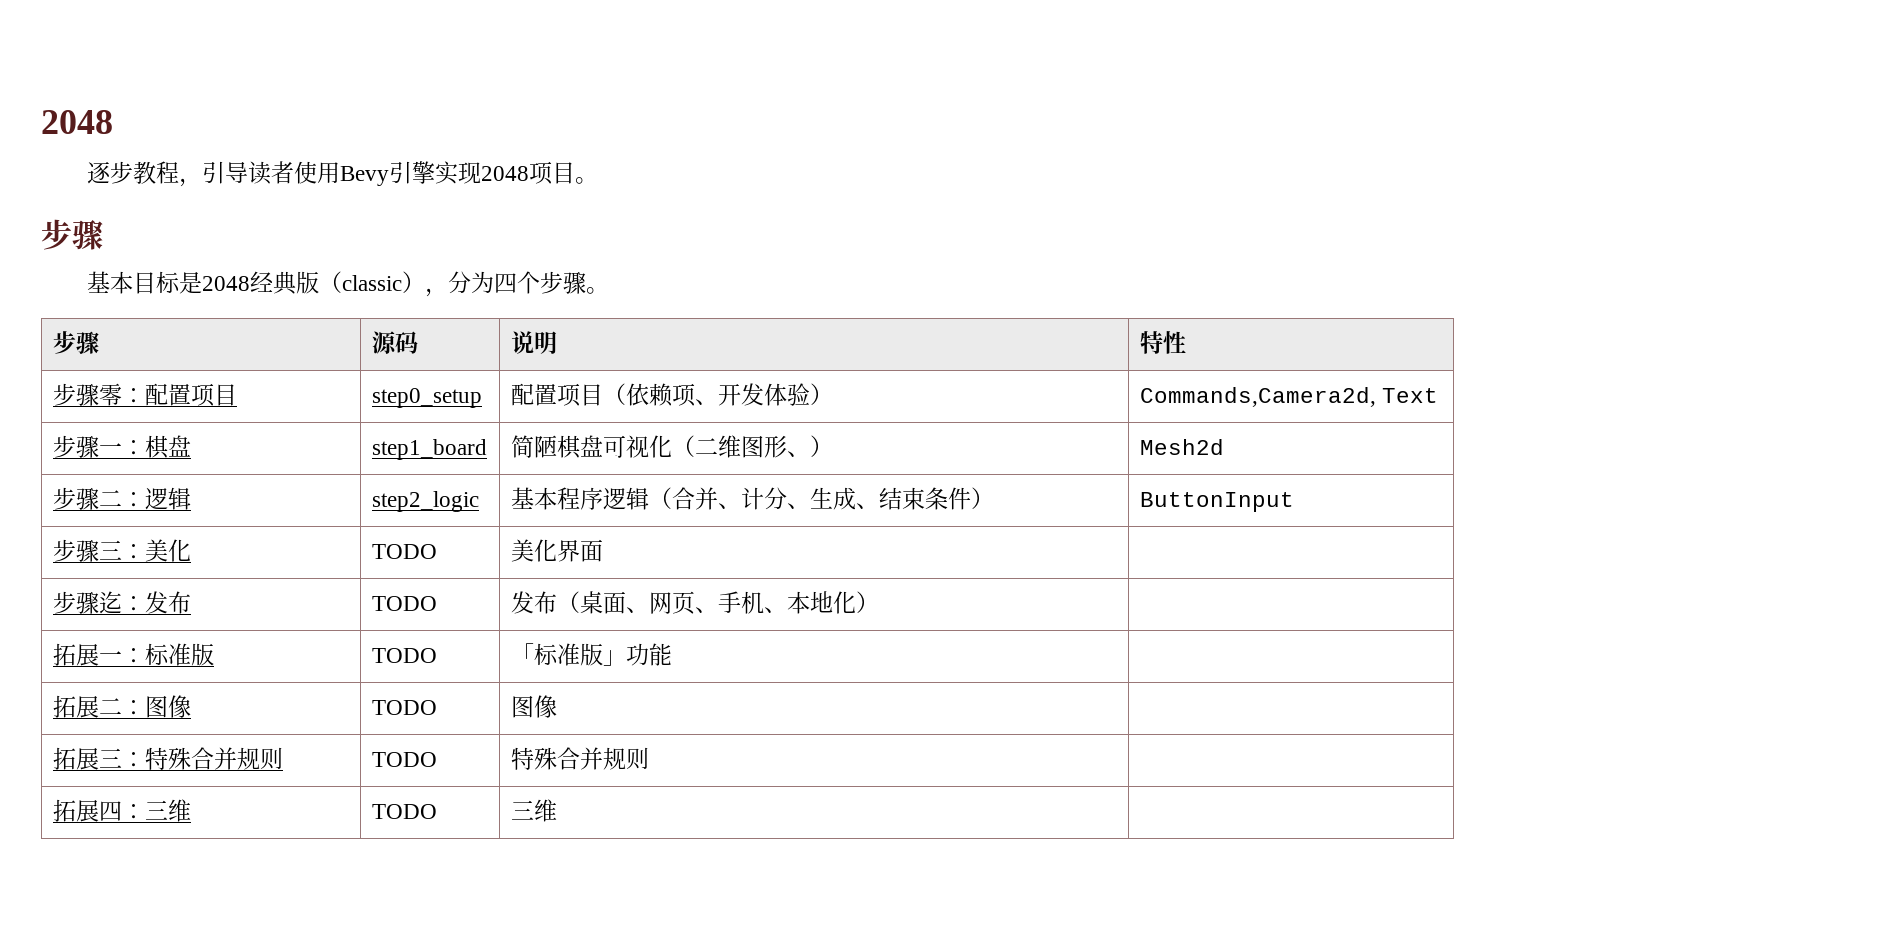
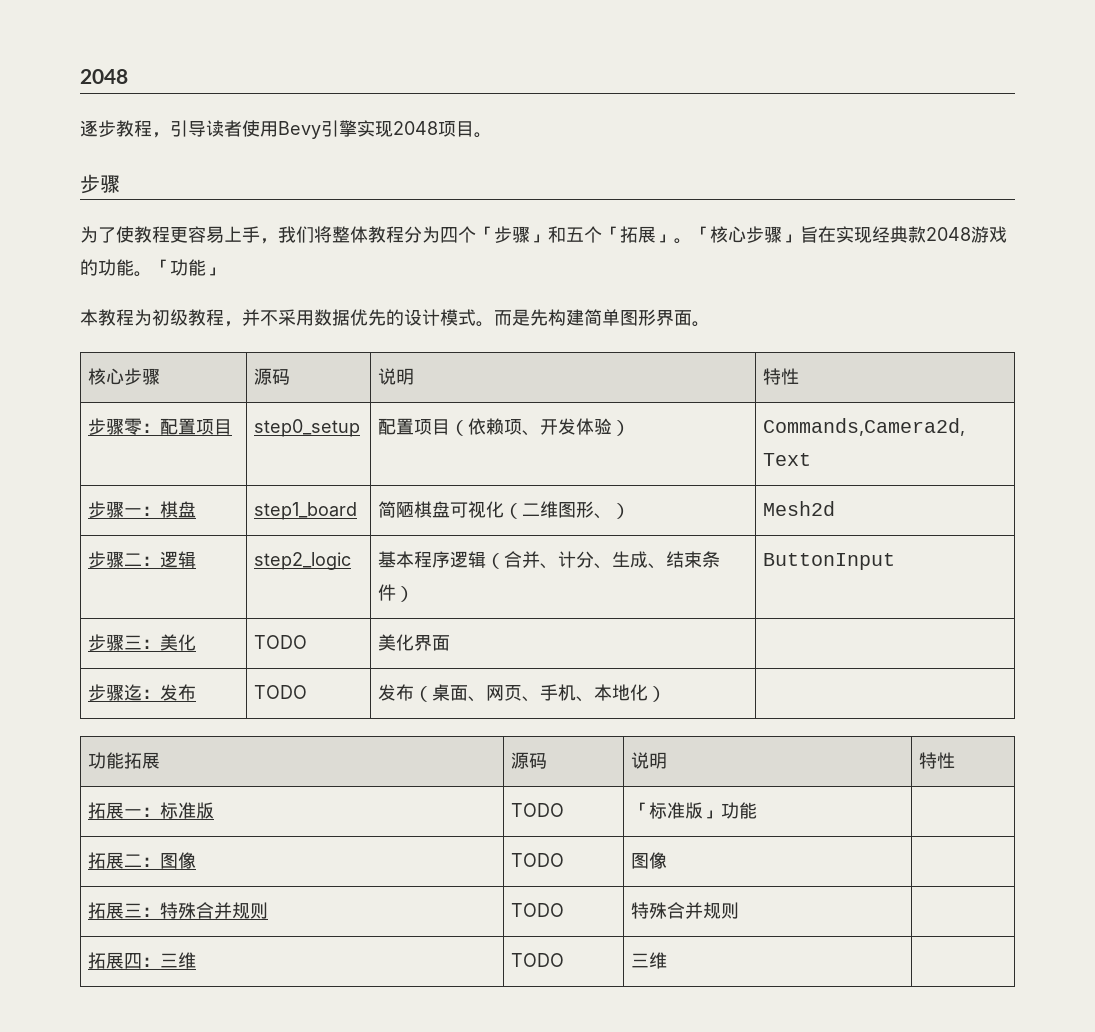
[87,271,610,297] 基本目标是2048经典版（classic），分为四个步骤。 // -> [80,226,1007,244] [80,259,224,277] [80,309,710,327] [88,368,125,385] 为了使教程更容易上手，我们将整体教程分为四个「步骤」和五个「拓展」。「核心步骤」旨在实现经典款2048游戏的功能。「功能」 // 本教程为初级教程，并不采用数据优先的设计模式。而是先构建简单图形界面。 // 核心
(879, 602) none -> [88,752,161,769] [511,752,548,769] [631,752,668,769] [919,752,956,769] // 功能拓展 | 源码 | 说明 | 特性

